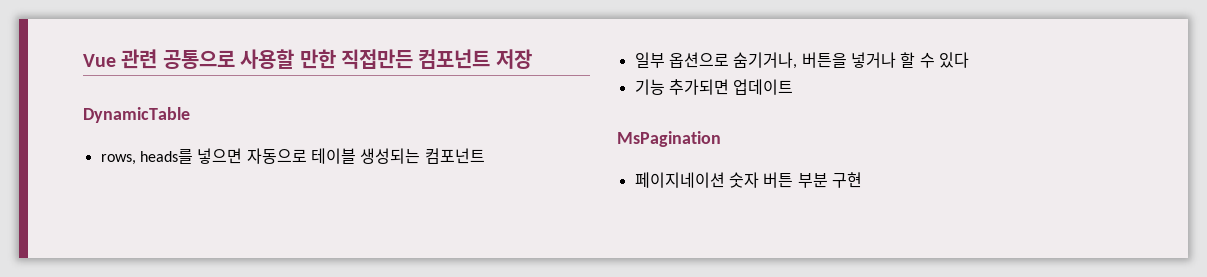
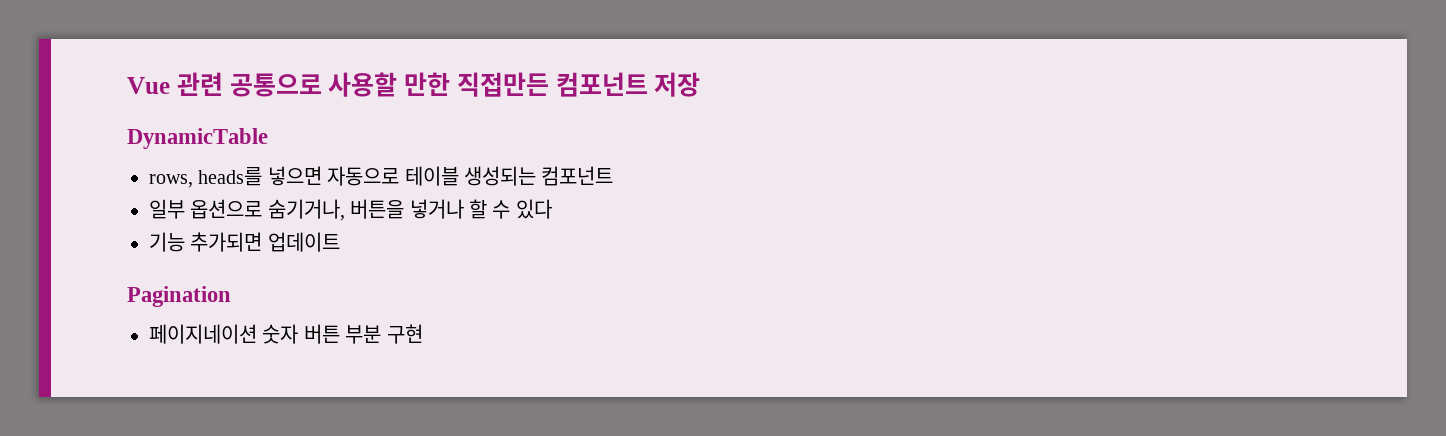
[617,131,721,147] MsPagination -> [127,286,231,307] Pagination

